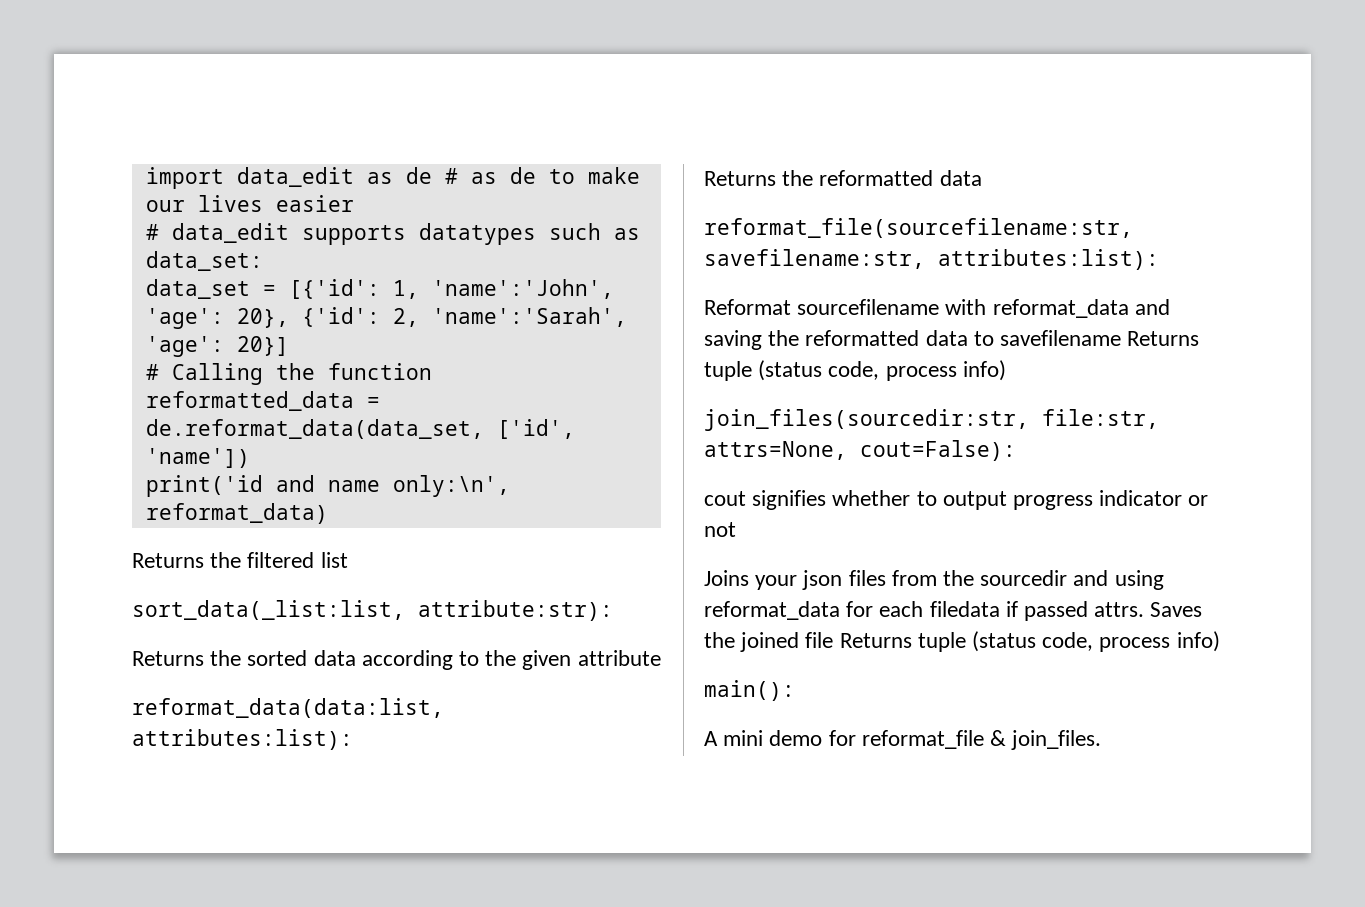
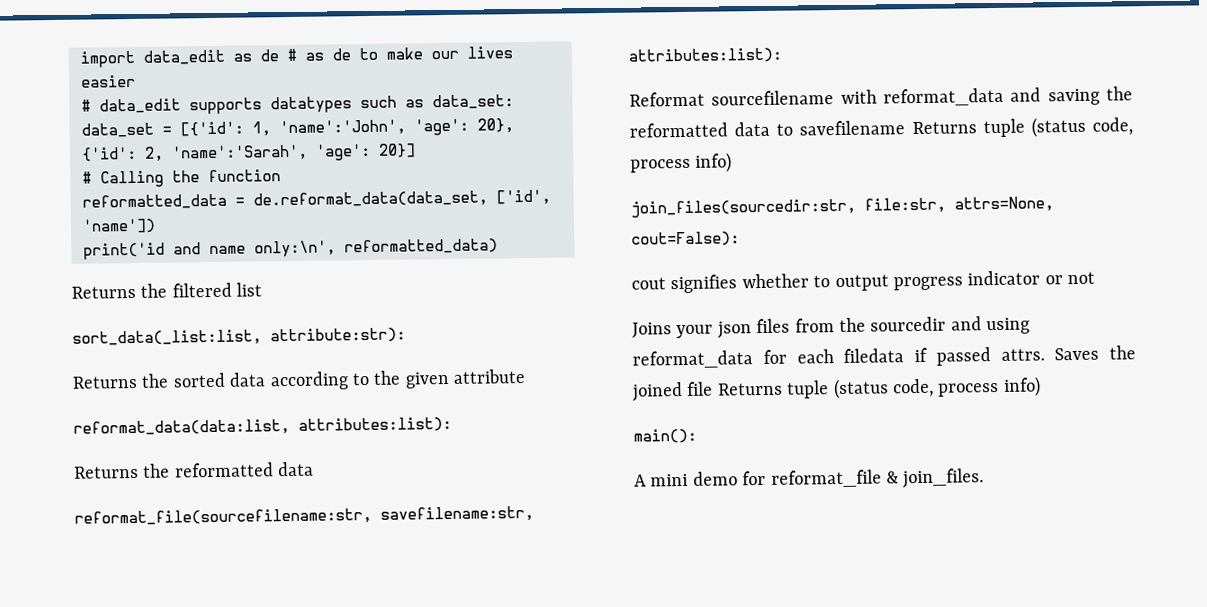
[145,503,328,524] reformat_data) -> [344,238,498,255] reformatted_data)

